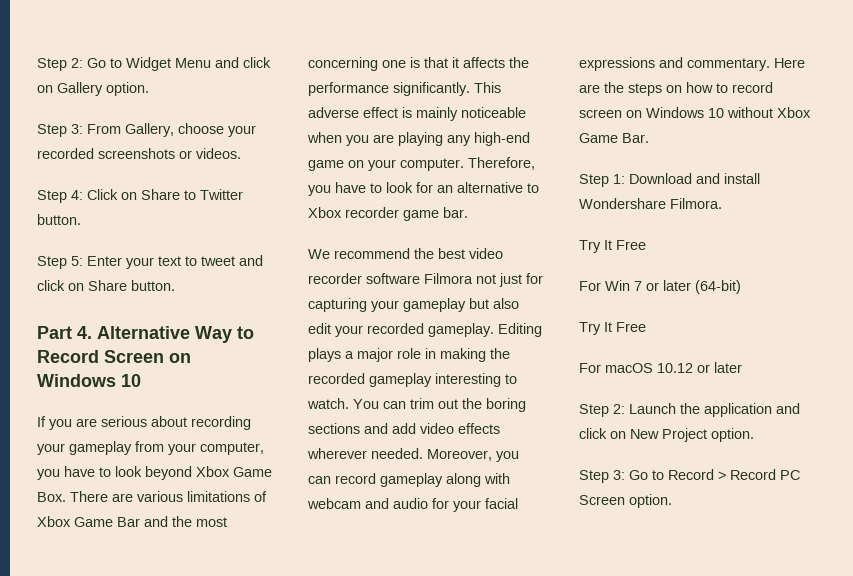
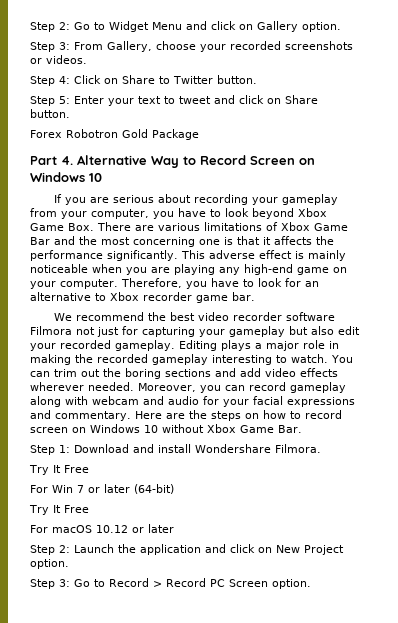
(175, 285) none -> [30,129,199,140] // Forex Robotron Gold Package

